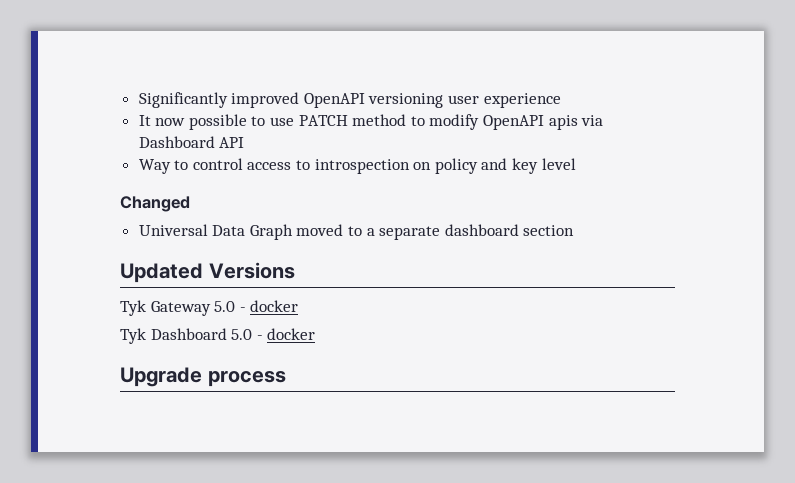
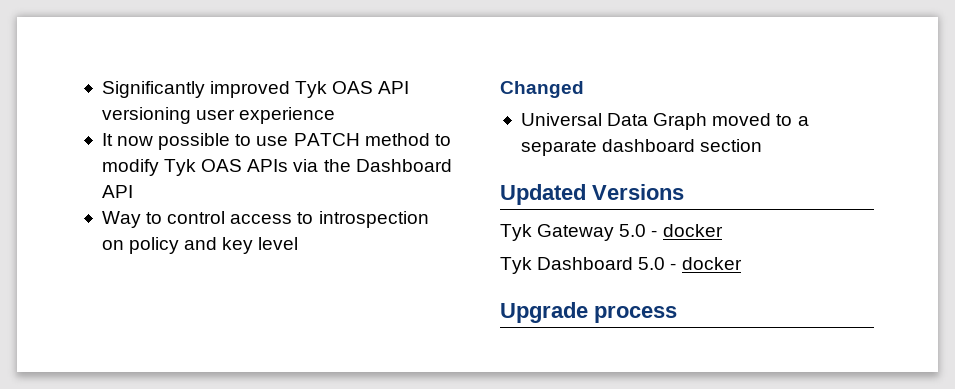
[303,93,365,108] OpenAPI -> [295,81,410,98] Tyk OAS API
[483,115,604,130] OpenAPI apis via -> [164,159,351,176] Tyk OAS APIs via the

